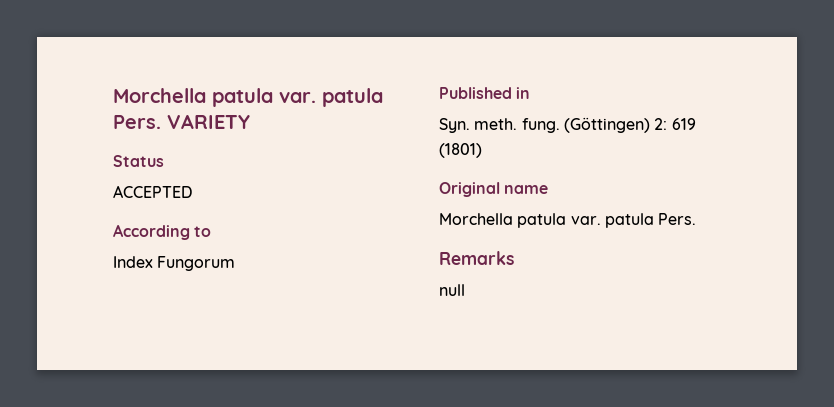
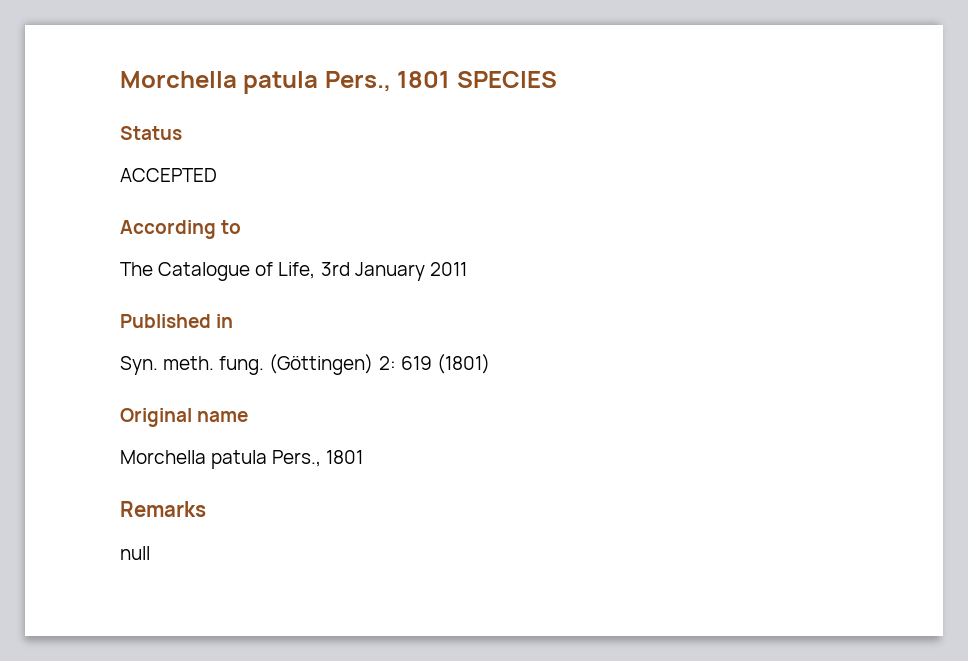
[113,88,383,107] [113,114,250,129] Morchella patula var. patula Pers. VARIETY -> [120,71,557,94] Morchella patula Pers., 1801 SPECIES
[113,256,236,271] Index Fungorum -> [120,262,467,281] The Catalogue of Life, 3rd January 2011
[570,213,697,228] var. patula Pers. -> [272,450,364,467] Pers., 1801

